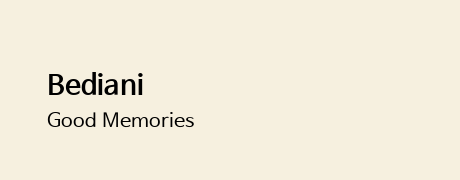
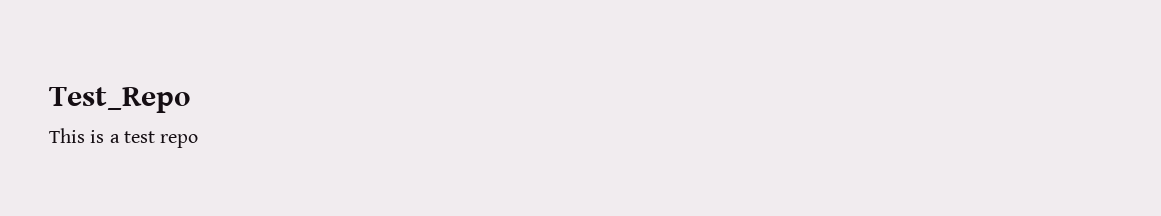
[47,72,144,95] [47,112,196,128] Bediani // Good Memories -> [49,87,191,113] [49,128,199,148] Test_Repo // This is a test repo

